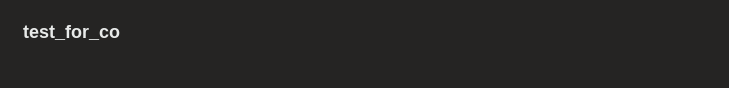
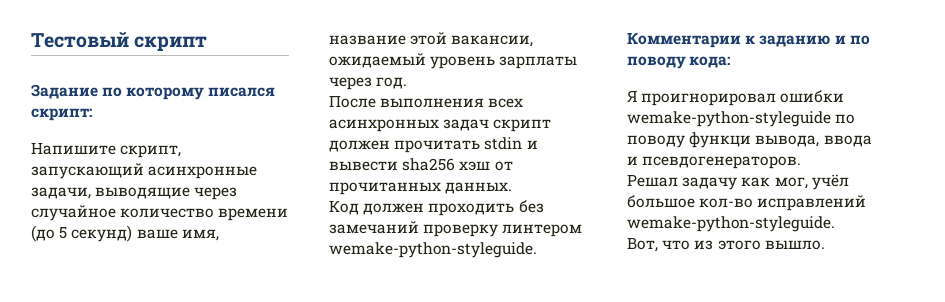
[23,25,120,40] test_for_co -> [31,32,208,51] [31,84,275,100] [31,108,92,121] [31,142,182,158] [31,163,258,179] [31,187,238,200] [31,205,289,221] [31,225,219,242] [329,32,534,47] [329,53,578,69] [329,77,408,90] [329,95,524,108] [329,119,552,132] [329,137,538,153] [329,158,513,171] [329,182,513,195] [329,200,544,216] [329,221,583,237] [329,242,537,258] [627,32,870,48] [627,56,731,69] [627,90,845,106] [627,111,856,127] [627,132,872,148] [627,156,802,169] [627,174,849,190] [627,195,867,211] [627,216,835,232] [627,237,825,252] Тестовый скрипт // Задание по которому писался скрипт: // Напишите скрипт, запускающий асинхронные задачи, выводящие через случайное количество времени (до 5 секунд) ваше имя, название этой вакансии, ожидаемый уровень зарплаты через год. // После выполнения всех асинхронных задач скрипт должен прочитать stdin и вывести sha256 хэш от прочитанных данных. // Код должен проходить без замечаний проверку линтером wemake-python-styleguide. // Комментарии к заданию и по поводу кода: // Я проигнорировал ошибки wemake-python-styleguide по поводу функци вывода, ввода и псевдогенераторов. // Решал задачу как мог, учёл большое кол-во исправлений wemake-python-styleguide. // Вот, что из этого вышло.

